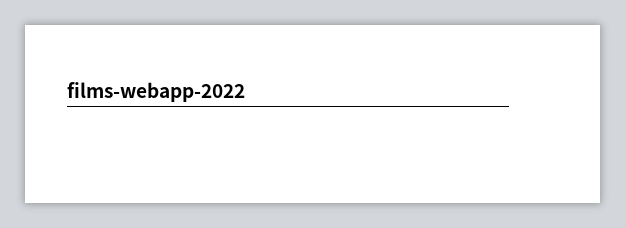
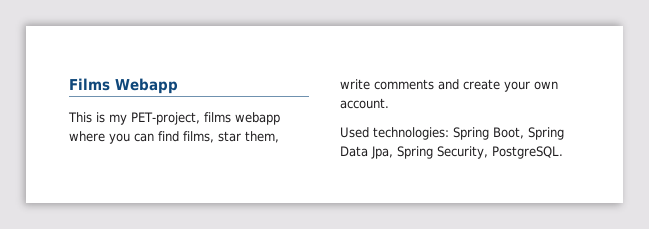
[67,82,245,102] films-webapp-2022 -> [69,78,178,94] [68,112,280,125] [69,131,279,144] [340,79,558,92] [340,98,389,109] [340,127,564,140] [340,146,563,159] Films Webapp // This is my PET-project, films webapp where you can find films, star them, write comments and create your own account. // Used technologies: Spring Boot, Spring Data Jpa, Spring Security, PostgreSQL.

